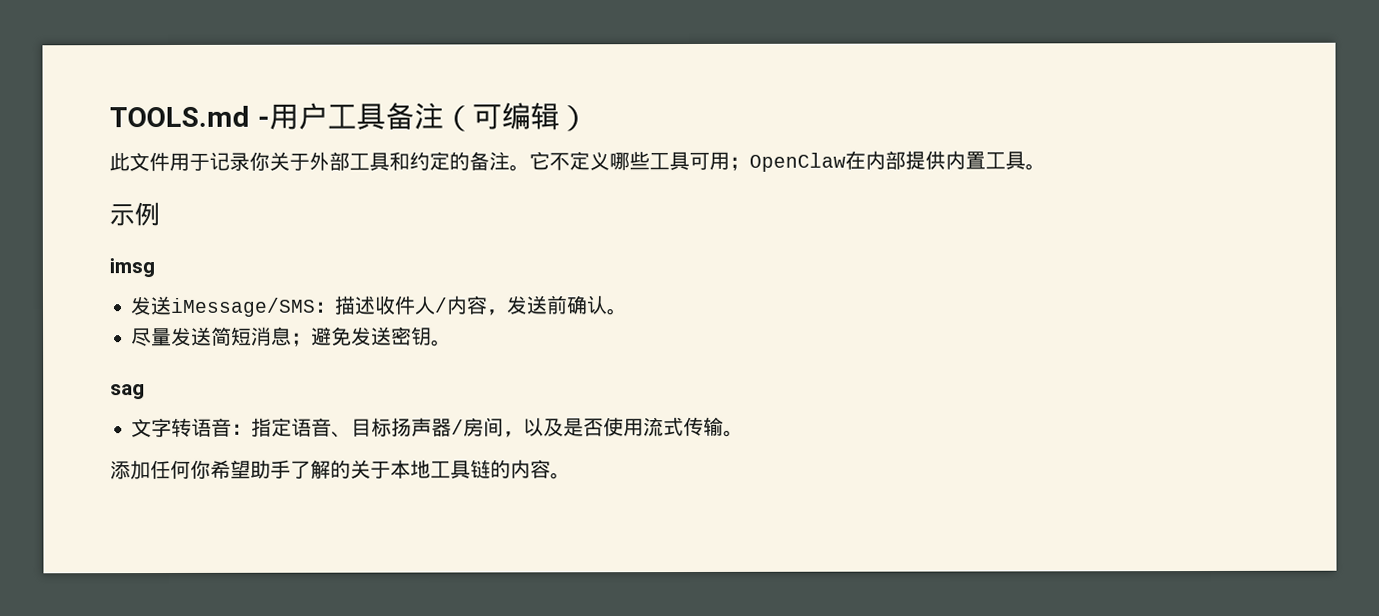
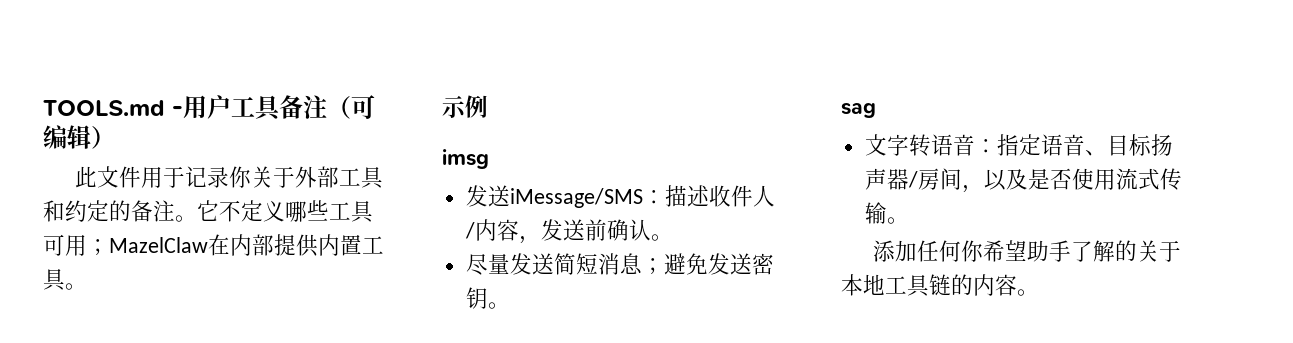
[749,152,846,172] OpenClaw -> [109,237,208,253] MazelClaw

